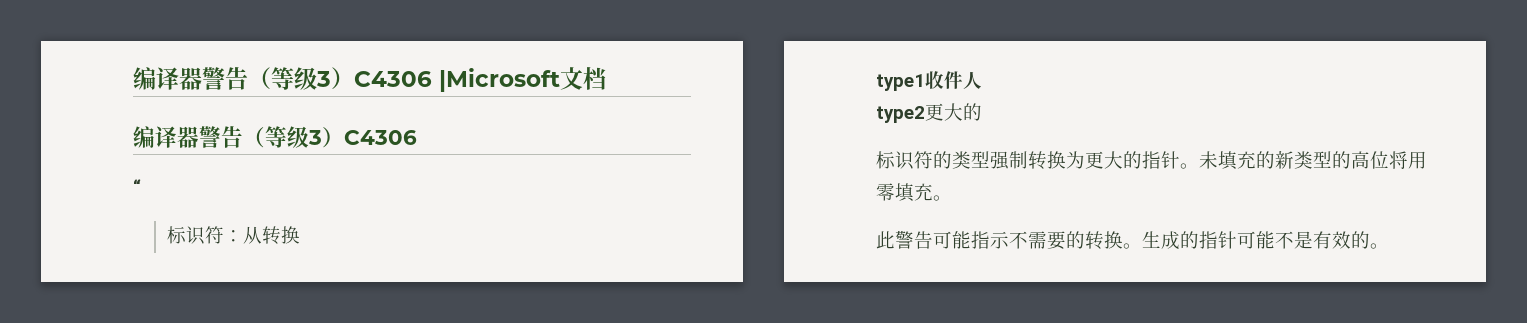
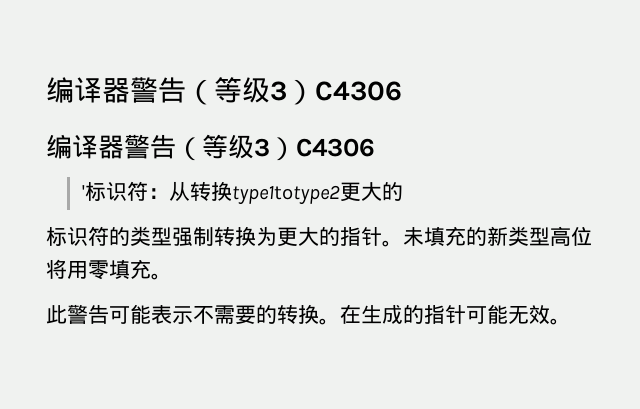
[133,67,606,92] [133,126,417,148] [133,179,141,194] 编译器警告（等级3）C4306 |Microsoft文档 // 编译器警告（等级3）C4306 // “ // -> [46,77,402,105] [46,134,375,161] [81,185,85,199] 编译器警告（等级3）C4306 // 编译器警告（等级3）C4306 // '
[876,71,982,91] [876,106,925,123] // type1收件人 // type2 -> [231,185,340,205] type1totype2
[1332,151,1351,169] 的 -> (550, 236) none
[971,231,990,249] 指 -> [151,305,172,324] 表
(1142, 246) none -> [340,304,361,324] 在
[1275,231,1370,249] 不是有效的 -> [508,305,550,324] 无效

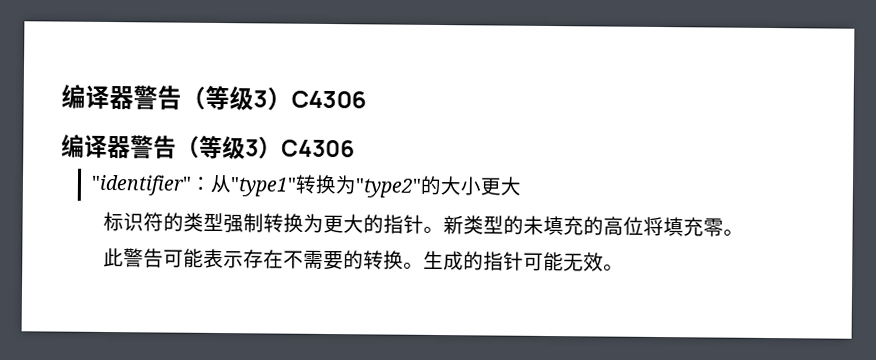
[81,181,403,205] '标识符：从转换type1totype2更大的 -> [90,174,522,198] "identifier"：从"type1"转换为"type2"的大小更大
[403,226,592,247] [46,259,151,280] 未填充的新类型高位将用零填充 -> [442,215,724,237] 新类型的未填充的高位将填充零
(193, 315) none -> [242,249,284,269] 存在
[340,304,361,324] 在 -> (424, 265) none

